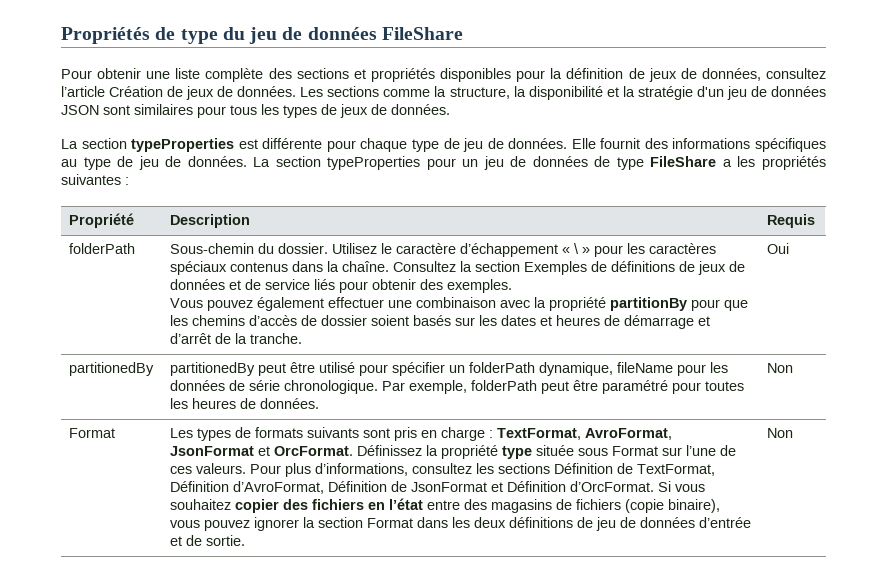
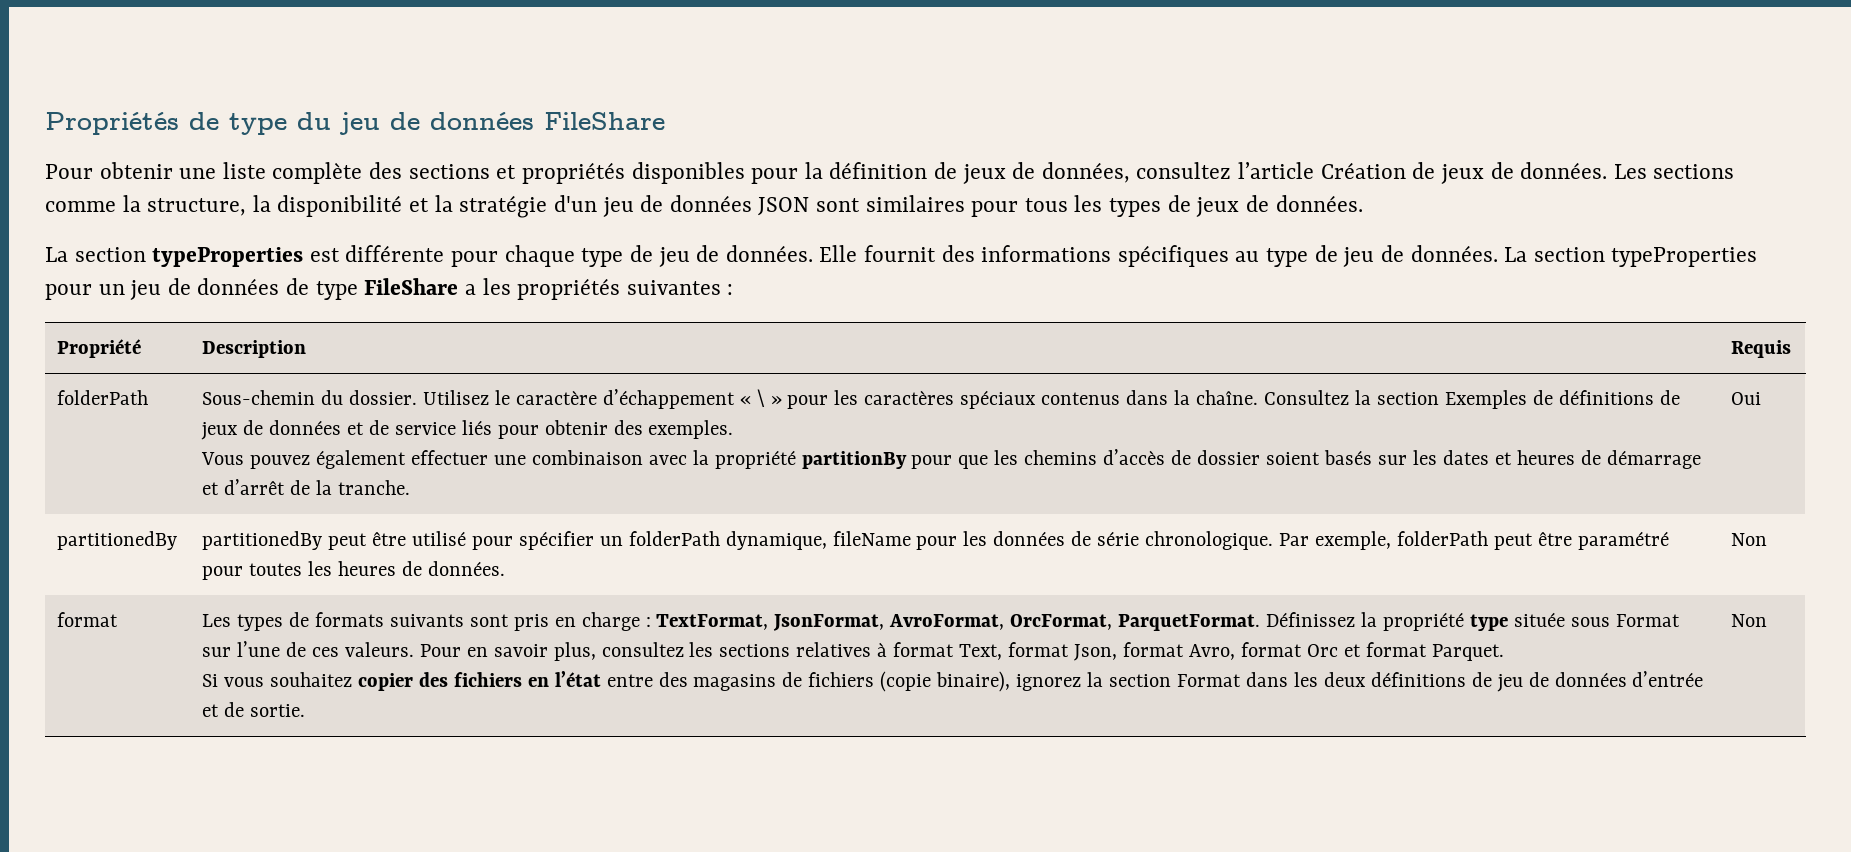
[69,428,116,438] Format -> [57,612,119,627] format
[585,428,673,440] [170,446,354,456] AvroFormat, JsonFormat et OrcFormat. -> [773,614,1261,631] JsonFormat, AvroFormat, OrcFormat, ParquetFormat.
[285,463,716,477] [170,481,655,494] plus d’informations, consultez les sections Définition de TextFormat, Définition d’AvroFormat, Définition de JsonFormat et Définition d’OrcFormat. -> [466,642,1504,661] en savoir plus, consultez les sections relatives à format Text, format Json, format Avro, format Orc et format Parquet. //
[170,517,300,531] vous pouvez ignorer -> [1016,674,1082,691] ignorez

